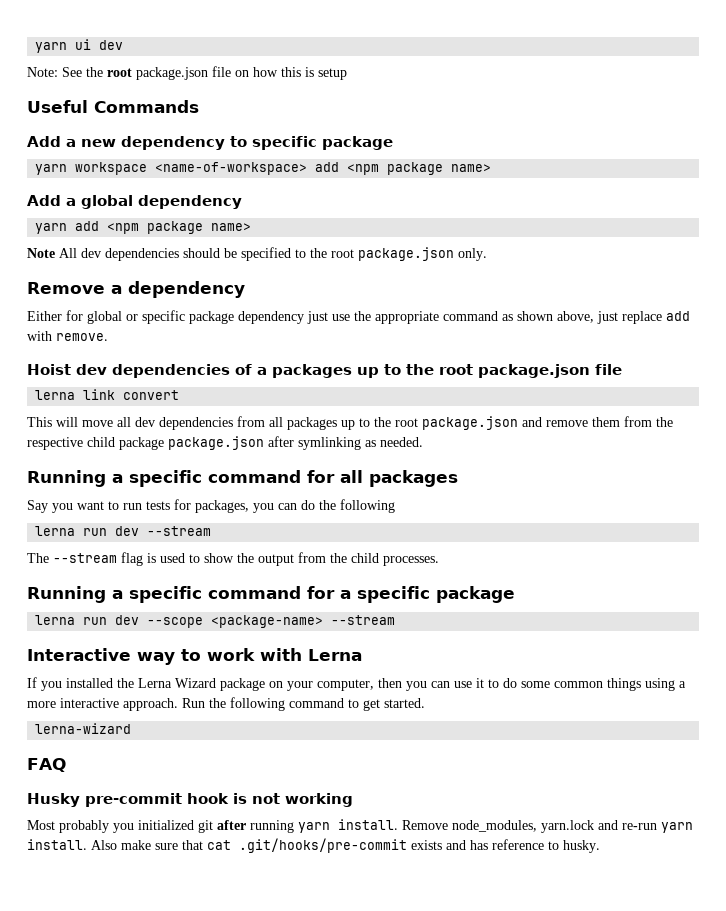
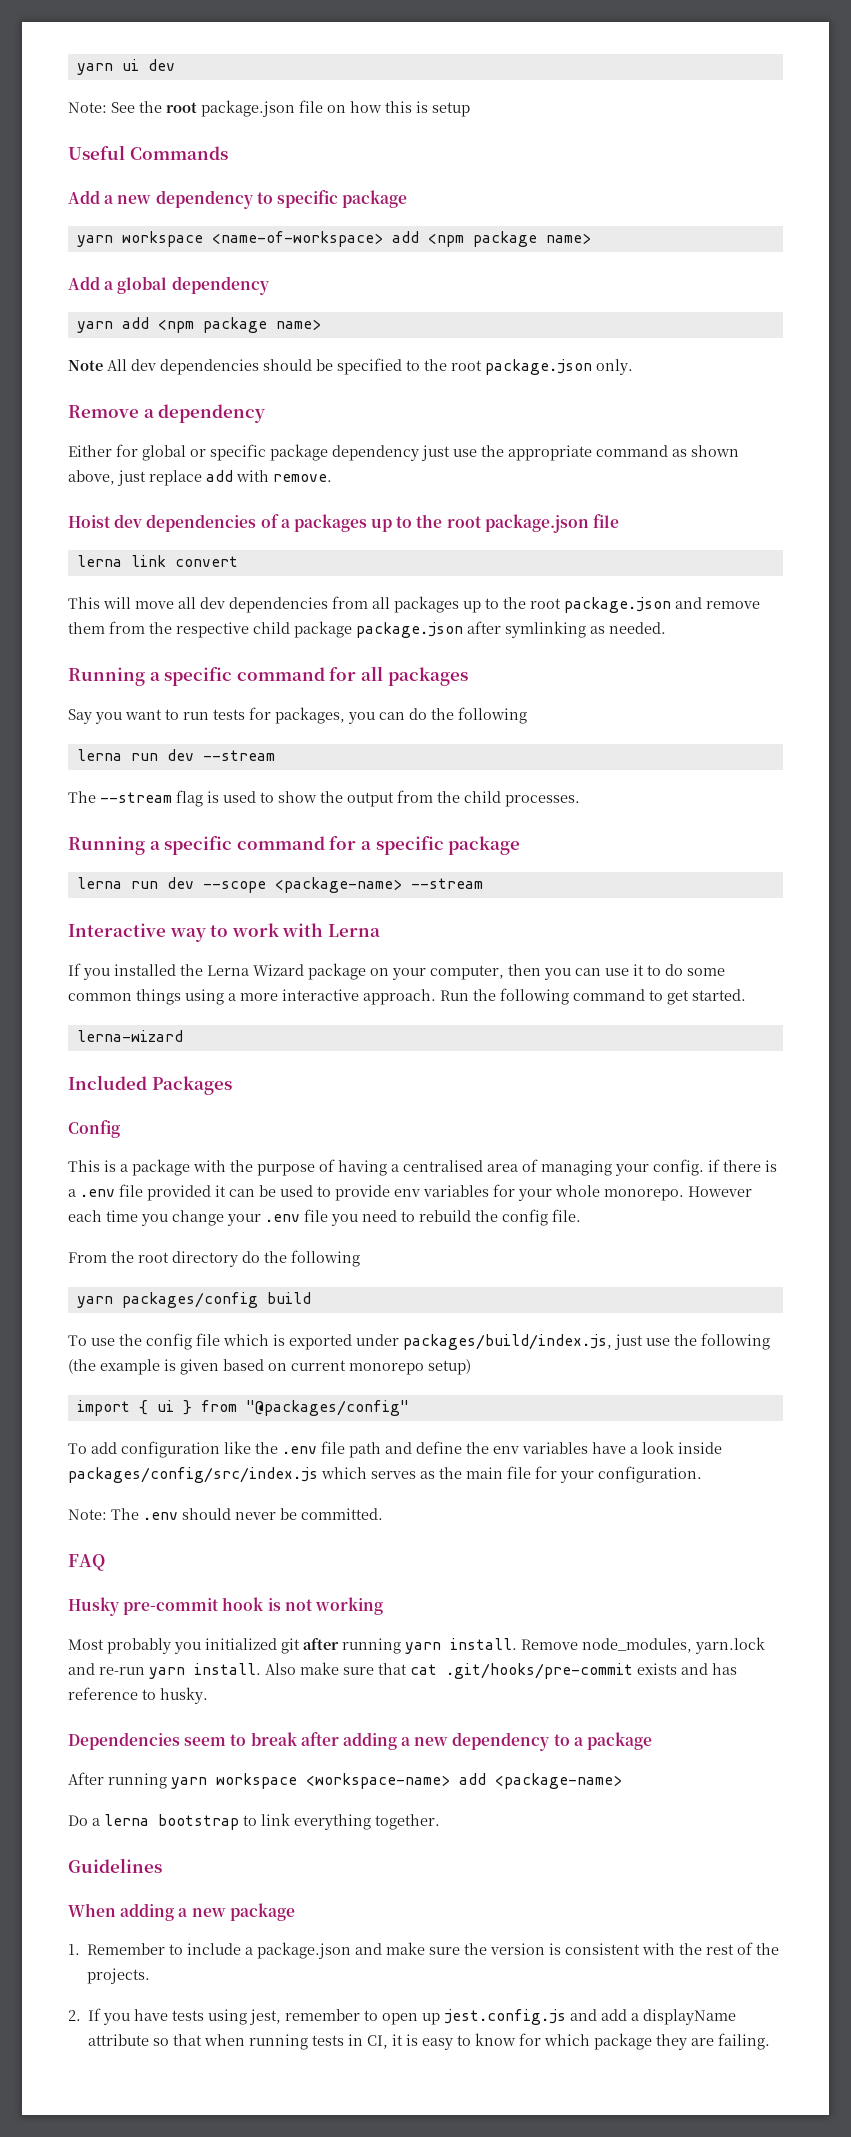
(132, 728) none -> [68,1075,232,1095] [68,1120,120,1138] [68,1159,777,1176] [68,1184,752,1201] [68,1209,581,1226] [68,1250,360,1267] [76,1292,311,1308] [68,1333,770,1350] [68,1359,471,1375] [76,1400,409,1416] [68,1441,722,1458] [68,1466,702,1483] [68,1508,383,1520] // Included Packages // Config // This is a package with the purpose of having a centralised area of managing your config. if there is a .env file provided it can be used to provide env variables for your whole monorepo. However each time you change your .env file you need to rebuild the config file. // From the root directory do the following // yarn packages/config build // To use the config file which is exported under packages/build/index.js, just use the following (the example is given based on current monorepo setup) // import { ui } from "@packages/config" // To add configuration like the .env file path and define the env variables have a look inside packages/config/src/index.js which serves as the main file for your configuration. // Note: The .env should never be committed.
(600, 846) none -> [68,1732,653,1751] [68,1772,622,1789] [68,1813,440,1830] [68,1858,162,1873] [68,1903,295,1921] [68,1942,780,1959] [87,1968,151,1984] [68,2008,737,2025] [88,2033,771,2050] // Dependencies seem to break after adding a new dependency to a package // After running yarn workspace <workspace-name> add <package-name> // Do a lerna bootstrap to link everything together. // Guidelines // When adding a new package // 1. Remember to include a package.json and make sure the version is consistent with the rest of the projects. // 2. If you have tests using jest, remember to open up jest.config.js and add a displayName attribute so that when running tests in CI, it is easy to know for which package they are failing.

